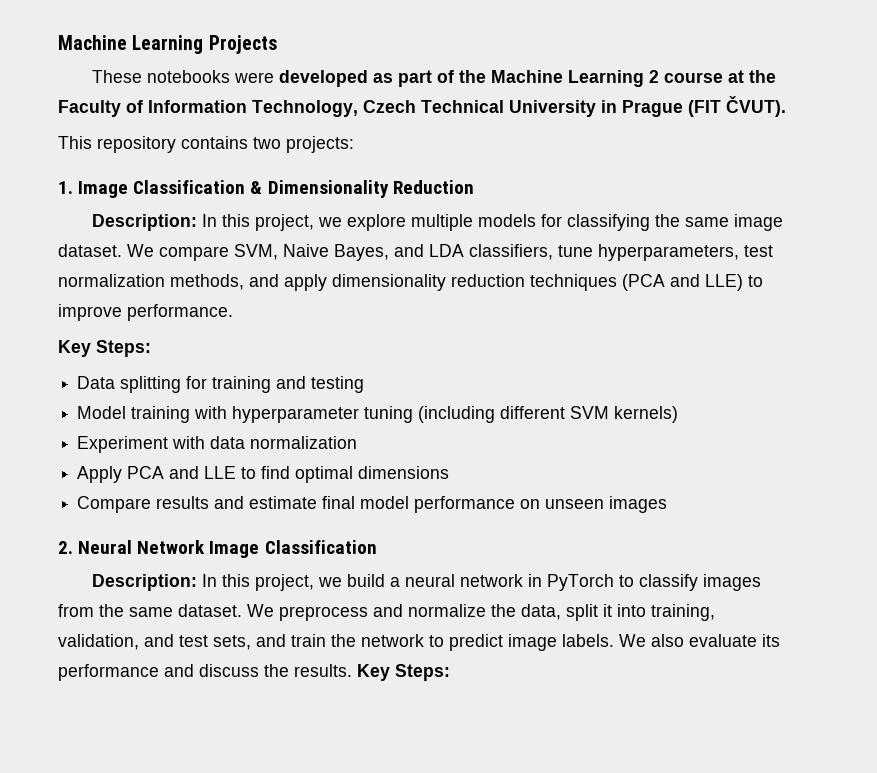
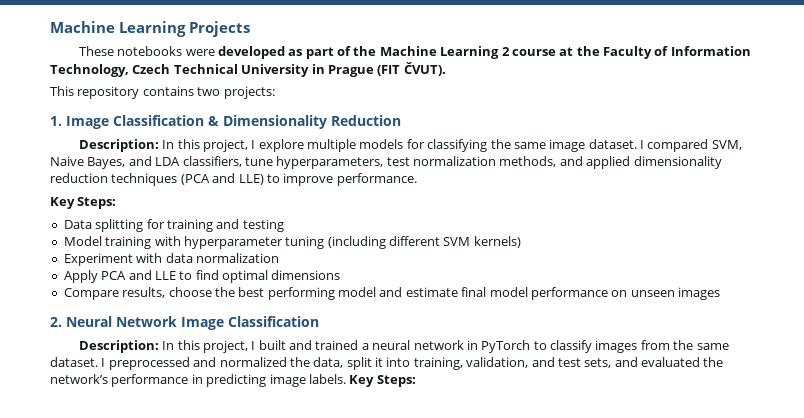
[317,217,342,227] we -> [251,140,256,149] I
[127,244,229,261] We compare -> [640,139,709,152] I compared
[284,274,327,291] apply -> [586,156,631,169] applied
[156,496,210,509] results -> [122,287,376,300] results, choose the best performing model
[317,574,385,587] we build -> [251,340,359,350] I built and trained
[247,604,486,621] We preprocess and normalize -> [101,357,287,370] I preprocessed and normalized
[291,634,780,651] [58,664,352,681] train the network to predict image labels. We also evaluate its performance and discuss the results. -> [641,357,724,367] [50,374,346,387] evaluated the network’s performance in predicting image labels.

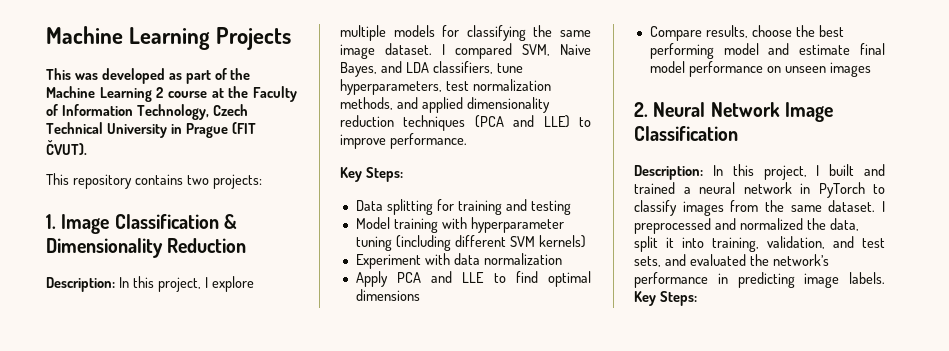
[78,46,215,56] These notebooks were -> [46,68,98,80] This was

